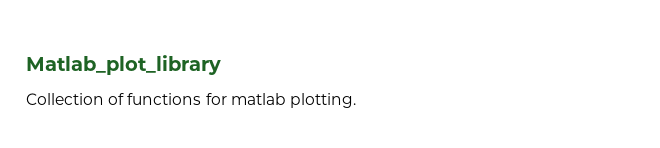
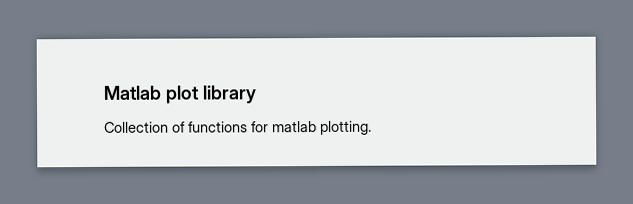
[26,55,221,75] Matlab_plot_library -> [103,85,257,104] Matlab plot library

